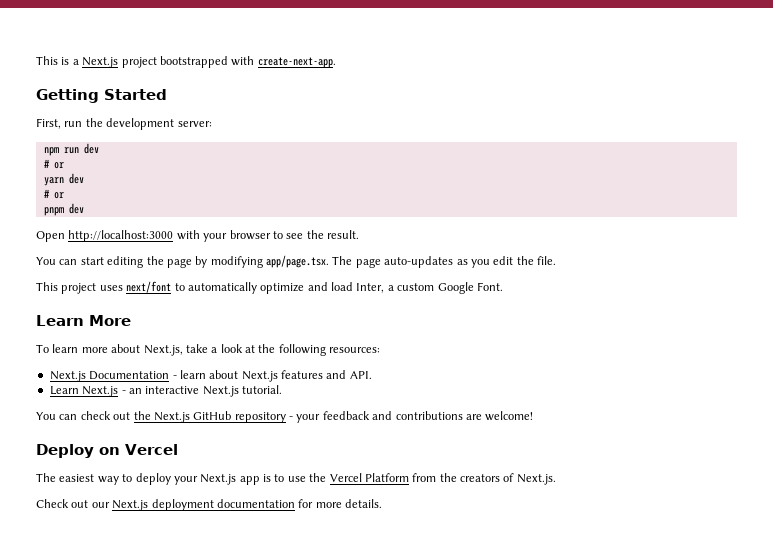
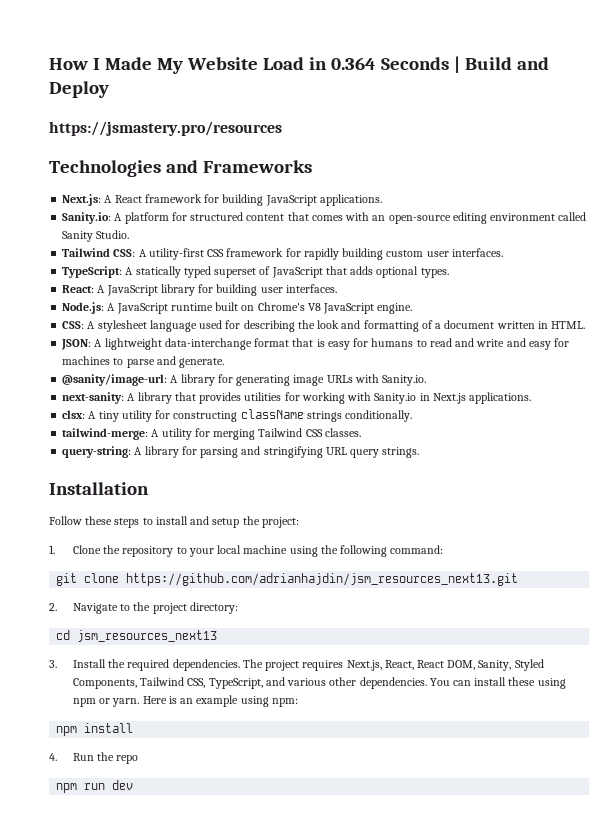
[36,56,336,68] [36,89,167,103] [36,118,212,130] [43,143,99,156] [43,159,64,169] [43,173,84,186] [43,189,64,199] [43,203,84,216] [36,230,359,242] [36,255,556,268] [36,281,503,294] [36,315,131,326] [36,344,381,356] [49,370,372,382] [49,385,282,397] [36,411,534,423] [36,444,178,458] [36,473,556,485] [36,499,382,511] This is a Next.js project bootstrapped with create-next-app. // Getting Started // First, run the development server: // npm run dev // # or // yarn dev // # or // pnpm dev // Open http://localhost:3000 with your browser to see the result. // You can start editing the page by modifying app/page.tsx. The page auto-updates as you edit the file. // This project uses next/font to automatically optimize and load Inter, a custom Google Font. // Learn More // To learn more about Next.js, take a look at the following resources: // Next.js Documentation - learn about Next.js features and API. // Learn Next.js - an interactive Next.js tutorial. // You can check out the Next.js GitHub repository - your feedback and contributions are welcome! // Deploy on Vercel // The easiest way to deploy your Next.js app is to use the Vercel Platform from the creators of Next.js. // Check out our Next.js deployment documentation for more details. -> [49,56,549,74] [49,81,109,98] [49,121,282,136] [49,160,312,177] [62,194,382,206] [62,212,587,224] [62,230,130,242] [62,248,503,260] [62,266,449,278] [62,284,337,296] [62,302,413,314] [62,320,586,332] [61,338,570,350] [62,356,225,368] [62,374,427,386] [62,392,532,404] [62,409,413,422] [62,428,361,440] [62,446,420,458] [49,482,149,495] [49,516,299,528] [49,545,444,557] [56,573,519,586] [49,602,238,614] [56,630,218,642] [49,659,544,671] [72,677,566,689] [72,695,298,707] [56,723,134,736] [49,752,139,764] [56,780,134,793] How I Made My Website Load in 0.364 Seconds | Build and Deploy // https://jsmastery.pro/resources // Technologies and Frameworks // Next.js: A React framework for building JavaScript applications. // Sanity.io: A platform for structured content that comes with an open-source editing environment called Sanity Studio. // Tailwind CSS: A utility-first CSS framework for rapidly building custom user interfaces. // TypeScript: A statically typed superset of JavaScript that adds optional types. // React: A JavaScript library for building user interfaces. // Node.js: A JavaScript runtime built on Chrome's V8 JavaScript engine. // CSS: A stylesheet language used for describing the look and formatting of a document written in HTML. // JSON: A lightweight data-interchange format that is easy for humans to read and write and easy for machines to parse and generate. // @sanity/image-url: A library for generating image URLs with Sanity.io. // next-sanity: A library that provides utilities for working with Sanity.io in Next.js applications. // clsx: A tiny utility for constructing className strings conditionally. // tailwind-merge: A utility for merging Tailwind CSS classes. // query-string: A library for parsing and stringifying URL query strings. // Installation // Follow these steps to install and setup the project: // 1. Clone the repository to your local machine using the following command: // git clone https://github.com/adrianhajdin/jsm_resources_next13.git // 2. Navigate to the project directory: // cd jsm_resources_next13 // 3. Install the required dependencies. The project requires Next.js, React, React DOM, Sanity, Styled Components, Tailwind CSS, TypeScript, and various other dependencies. You can install these using npm or yarn. Here is an example using npm: // npm install // 4. Run the repo // npm run dev

